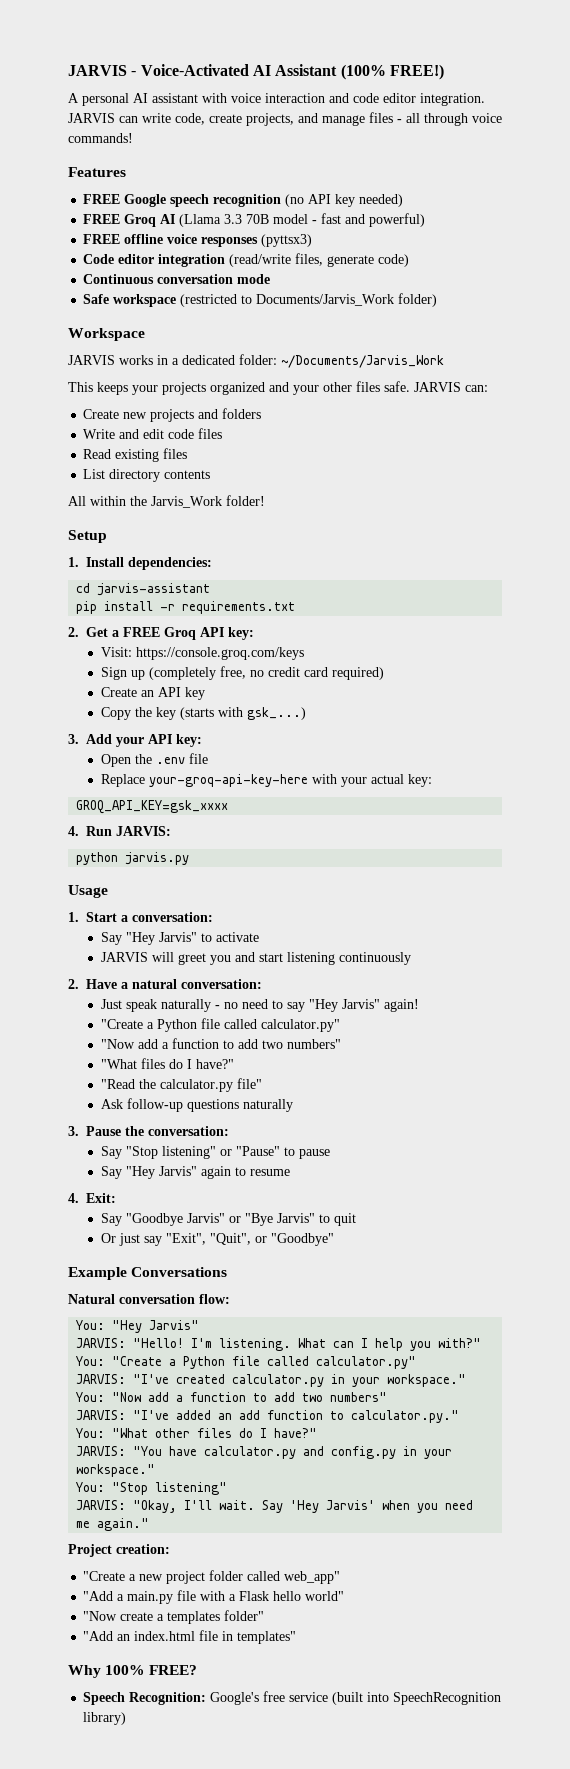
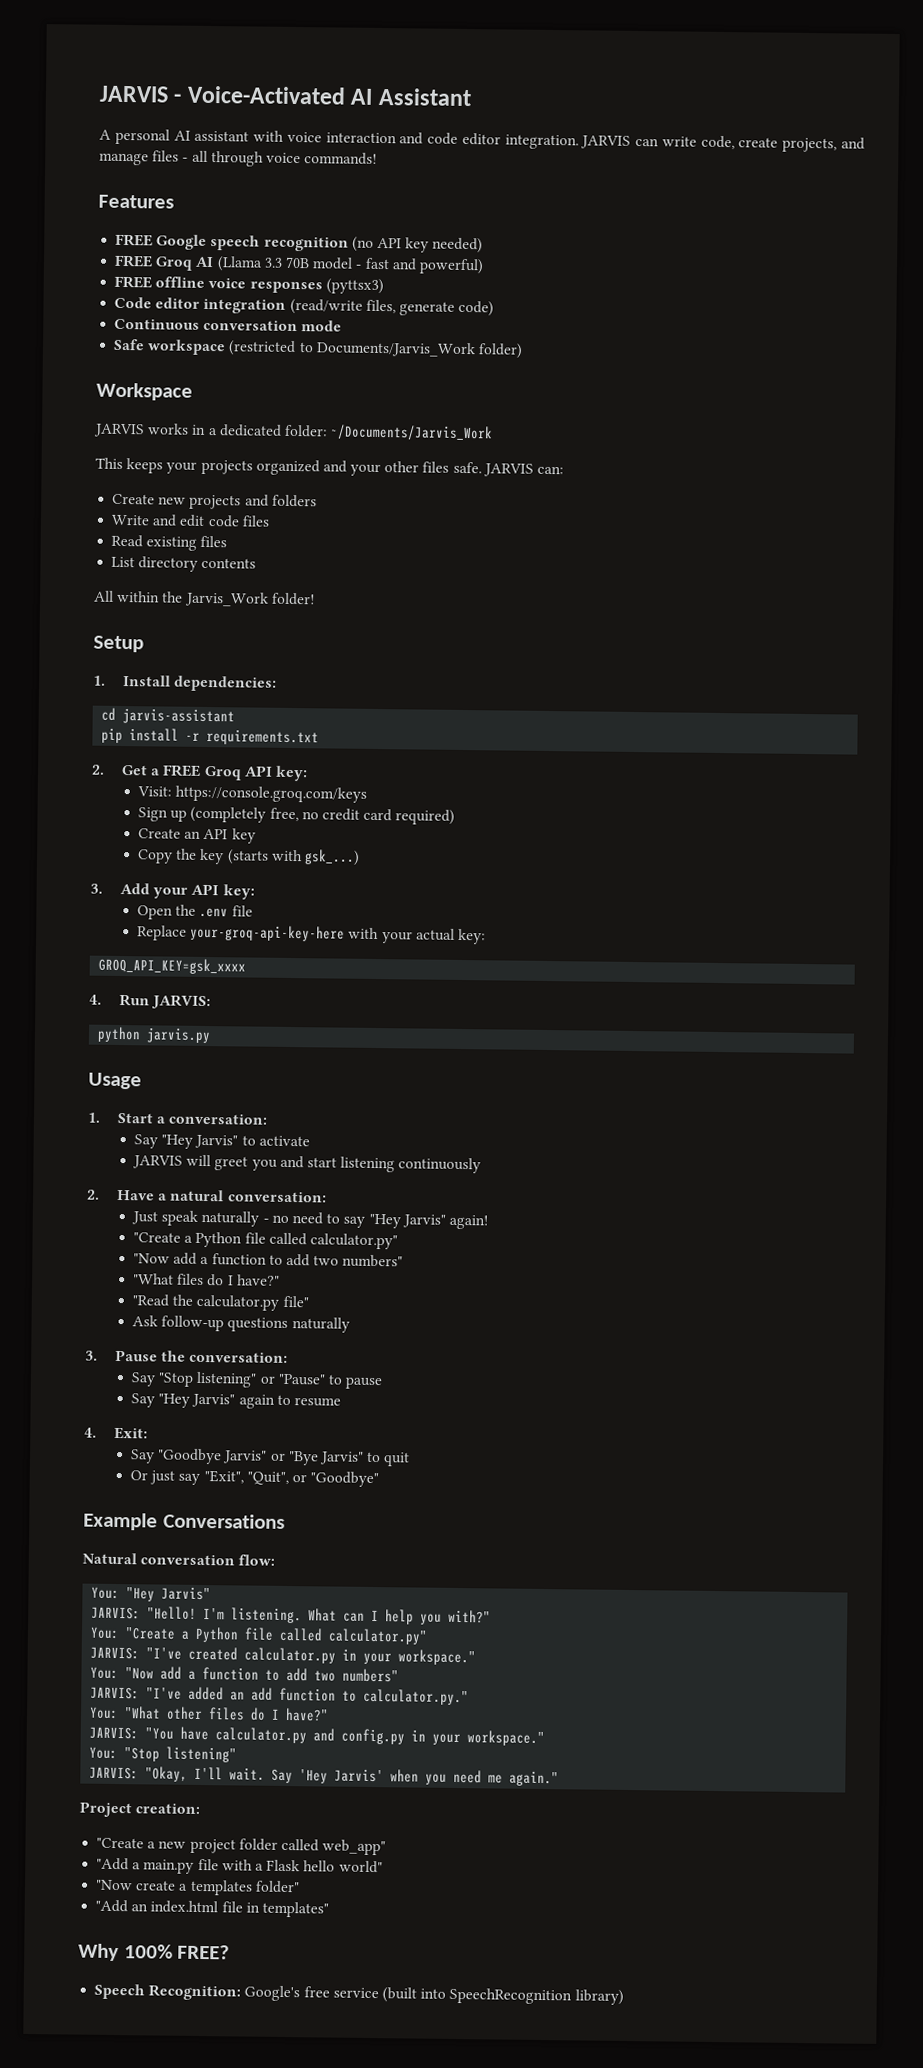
[340,64,444,80] (100% FREE!) -> (472, 97) none

